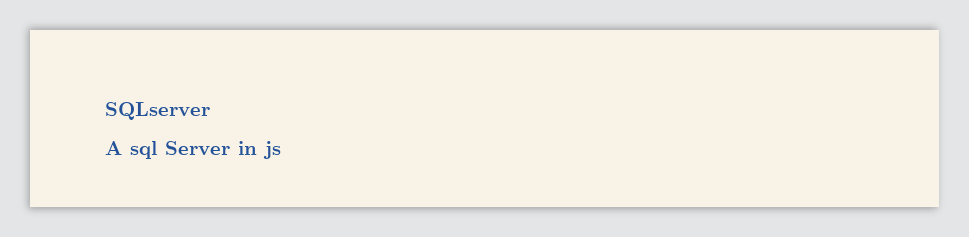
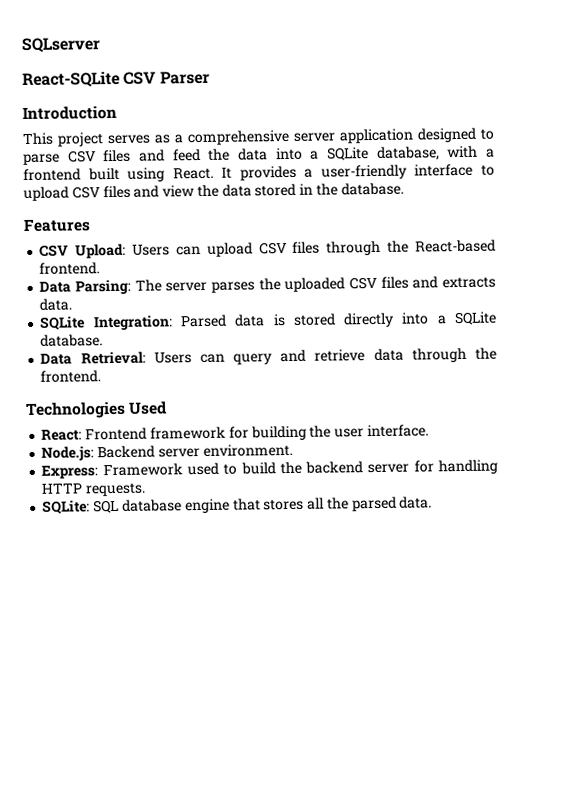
[105,141,281,159] A sql Server in js -> [22,70,210,89] [22,105,117,121] [22,127,494,147] [23,145,496,166] [23,163,495,182] [23,182,404,202] [23,218,91,233] [39,239,496,259] [39,262,101,275] [39,276,497,295] [39,298,73,311] [39,311,497,331] [40,334,104,347] [40,347,498,365] [40,370,102,383] [25,401,168,420] [41,424,429,441] [41,443,293,461] [41,459,498,479] [41,482,147,497] [42,496,433,514] React-SQLite CSV Parser // Introduction // This project serves as a comprehensive server application designed to parse CSV files and feed the data into a SQLite database, with a frontend built using React. It provides a user-friendly interface to upload CSV files and view the data stored in the database. // Features // CSV Upload: Users can upload CSV files through the React-based frontend. // Data Parsing: The server parses the uploaded CSV files and extracts data. // SQLite Integration: Parsed data is stored directly into a SQLite database. // Data Retrieval: Users can query and retrieve data through the frontend. // Technologies Used // React: Frontend framework for building the user interface. // Node.js: Backend server environment. // Express: Framework used to build the backend server for handling HTTP requests. // SQLite: SQL database engine that stores all the parsed data.

